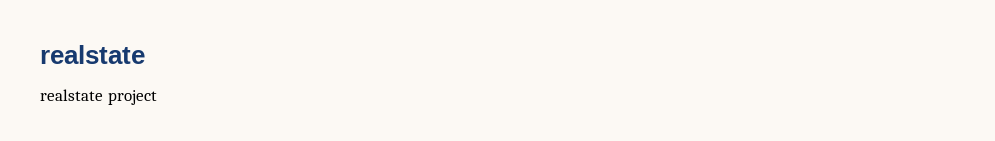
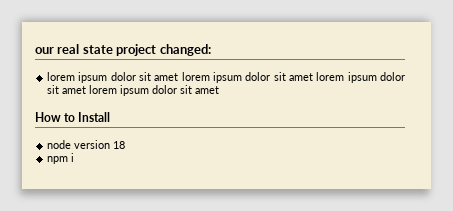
[40,45,145,64] [40,89,157,105] realstate // realstate project -> [35,44,211,56] [47,72,405,83] [47,85,220,96] [35,112,111,122] [47,140,126,149] [47,153,75,164] our real state project changed: // lorem ipsum dolor sit amet lorem ipsum dolor sit amet lorem ipsum dolor sit amet lorem ipsum dolor sit amet // How to Install // node version 18 // npm i

